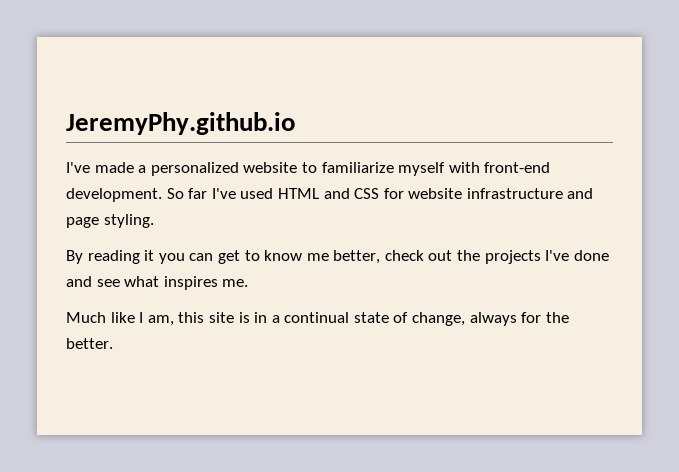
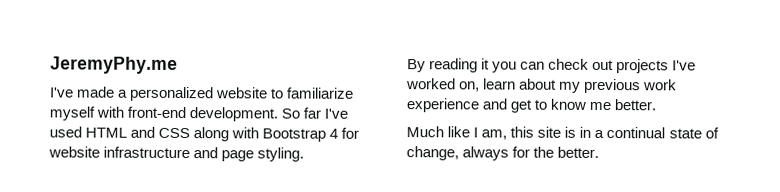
[66,112,296,135] JeremyPhy.github.io -> [50,56,178,74] JeremyPhy.me
(380, 193) none -> [193,127,339,142] along with Bootstrap 4
[217,250,609,264] [66,276,249,290] get to know me better, check out the projects I've done and see what inspires me. -> [548,58,697,74] [406,78,678,94] [406,98,657,113] check out projects I've worked on, learn about my previous work experience and get to know me better.

